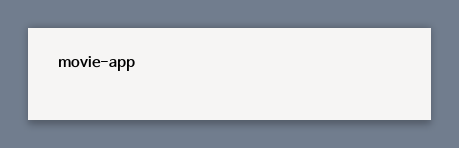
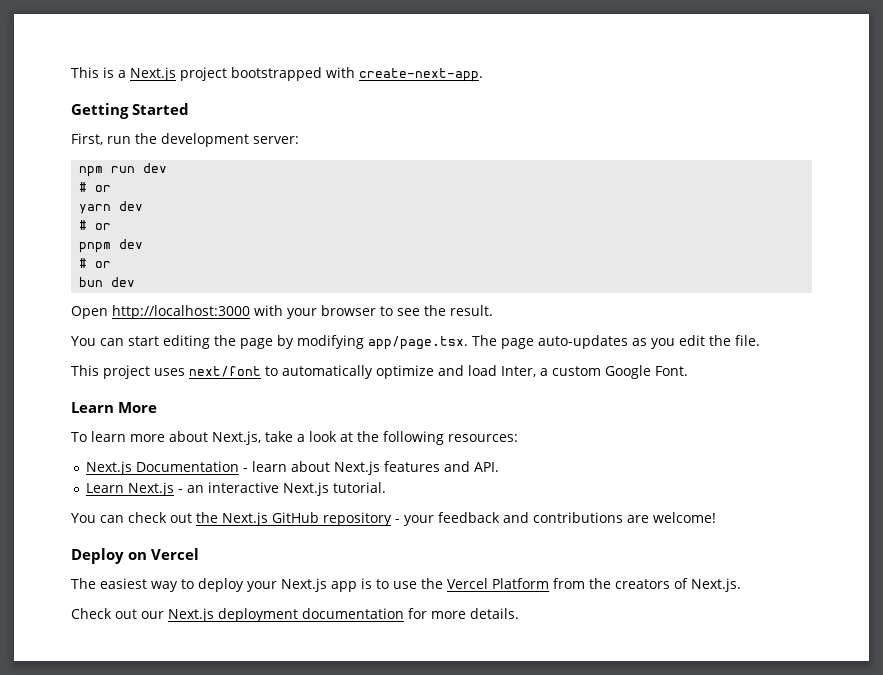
[58,56,135,71] movie-app -> [71,67,483,82] [71,103,190,119] [71,133,299,147] [79,163,168,177] [79,182,112,192] [79,201,144,214] [79,220,112,230] [79,239,144,253] [79,258,112,268] [79,277,136,287] [71,305,493,319] [71,335,760,350] [71,365,688,379] [71,402,158,413] [71,431,518,445] [85,461,499,475] [85,482,386,496] [71,512,716,526] [71,548,200,564] [71,578,741,592] [71,608,519,622] This is a Next.js project bootstrapped with create-next-app. // Getting Started // First, run the development server: // npm run dev // # or // yarn dev // # or // pnpm dev // # or // bun dev // Open http://localhost:3000 with your browser to see the result. // You can start editing the page by modifying app/page.tsx. The page auto-updates as you edit the file. // This project uses next/font to automatically optimize and load Inter, a custom Google Font. // Learn More // To learn more about Next.js, take a look at the following resources: // Next.js Documentation - learn about Next.js features and API. // Learn Next.js - an interactive Next.js tutorial. // You can check out the Next.js GitHub repository - your feedback and contributions are welcome! // Deploy on Vercel // The easiest way to deploy your Next.js app is to use the Vercel Platform from the creators of Next.js. // Check out our Next.js deployment documentation for more details.

